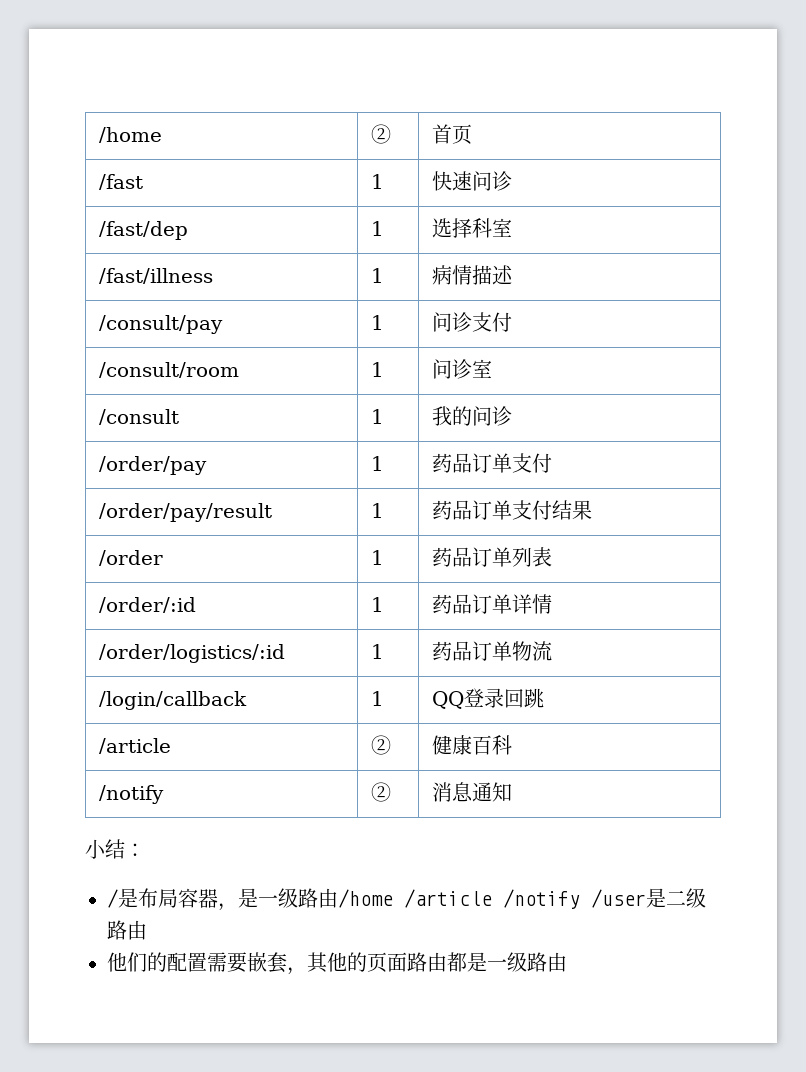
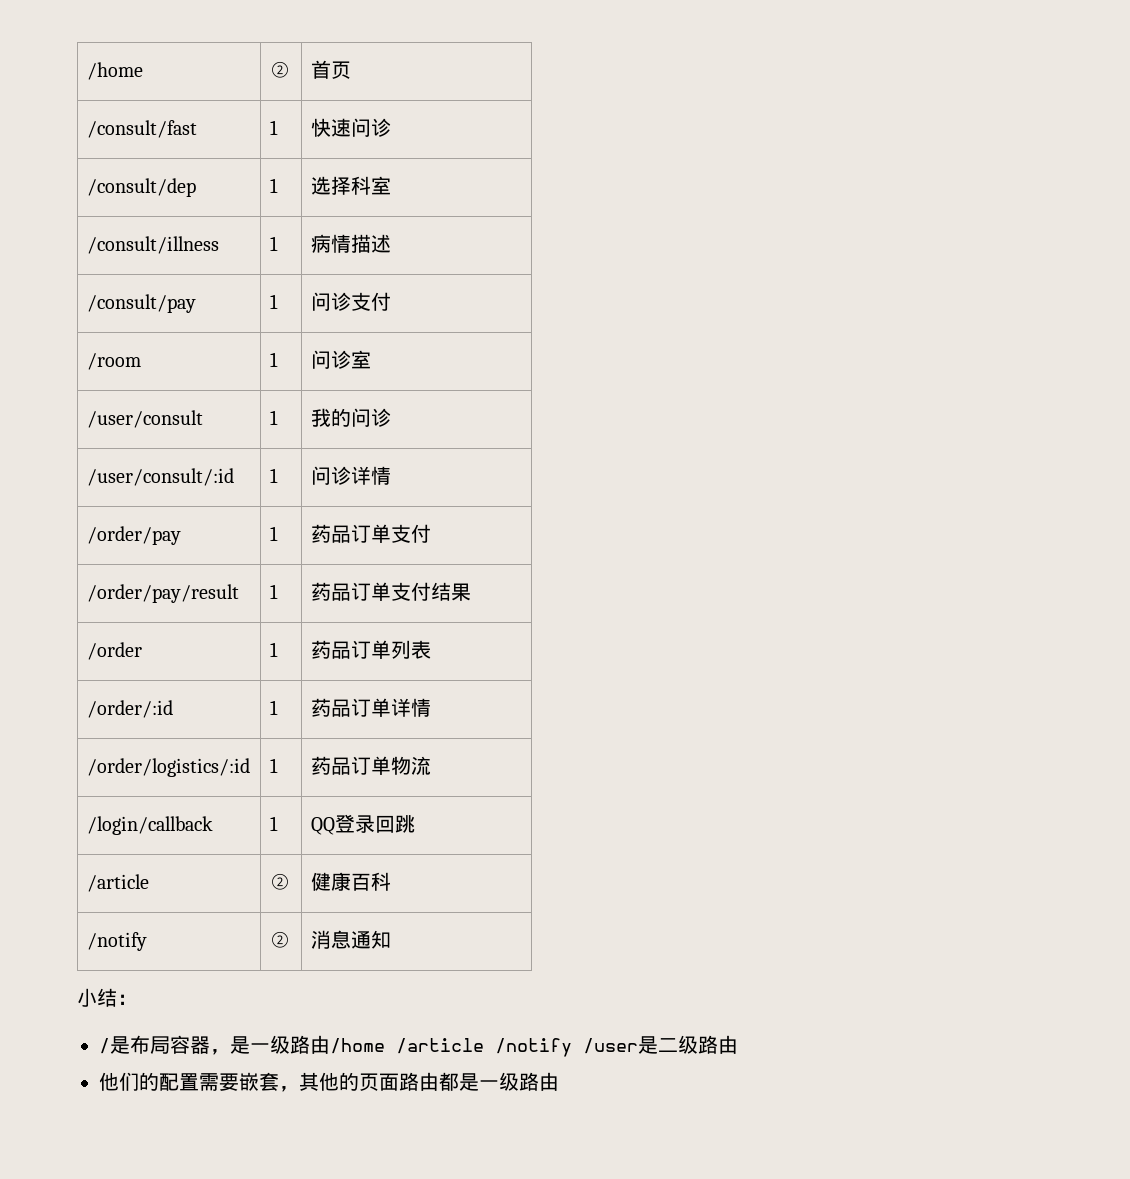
[98,174,143,190] /fast -> [86,120,197,138] /consult/fast
[98,221,188,240] /fast/dep -> [86,178,196,197] /consult/dep
[98,268,213,284] /fast/illness -> [86,236,219,254] /consult/illness
[98,362,239,378] /consult/room -> [86,353,141,370] /room
[98,409,179,425] /consult -> [86,410,203,428] /user/consult
(512, 416) none -> [86,468,234,486] [269,468,278,483] [310,466,391,485] // /user/consult/:id | 1 | 问诊详情

